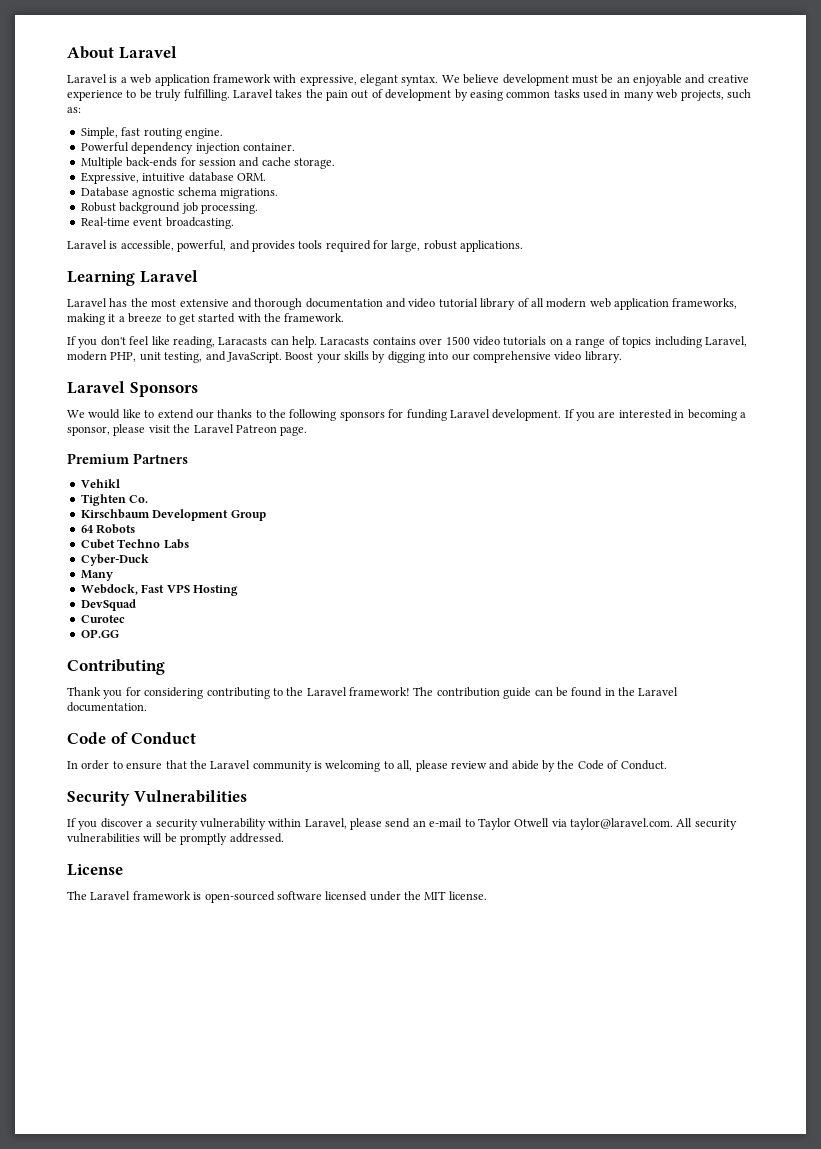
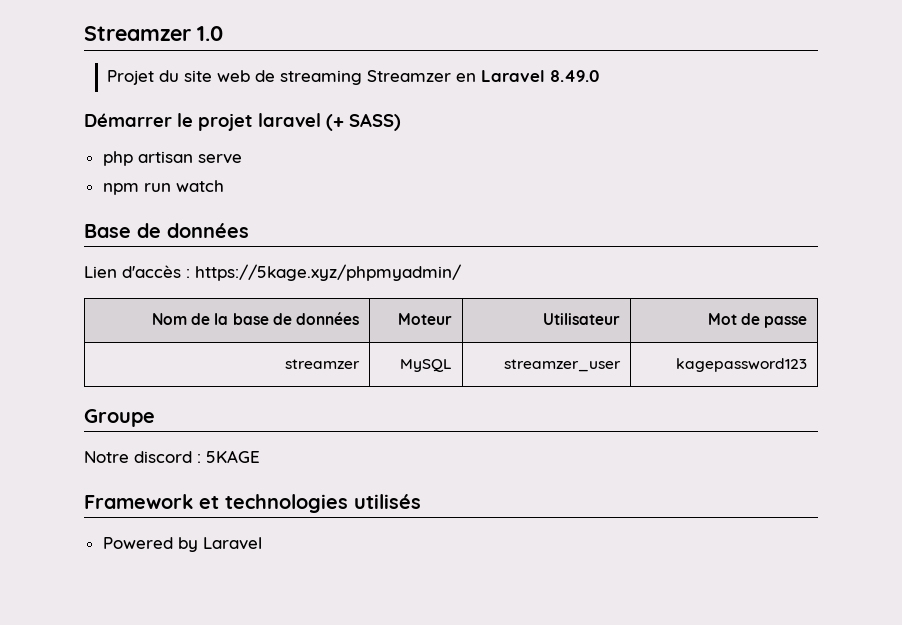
[67,46,177,59] [67,74,749,86] [67,89,751,101] [67,107,81,113] [80,127,223,139] [80,142,295,154] [80,157,335,169] [80,172,266,184] [80,187,278,199] [80,202,258,214] [80,217,234,229] [67,240,524,252] [67,270,198,286] [67,298,738,310] [67,313,345,325] [67,336,747,348] [67,351,622,363] [67,381,198,397] [67,409,746,421] [67,424,308,436] [67,453,188,464] [80,479,120,488] [80,494,149,506] [80,509,266,521] [80,524,136,534] [80,539,189,549] [80,554,149,566] [80,570,113,581] [80,584,238,596] [80,599,136,611] [80,615,125,623] [80,629,119,638] [67,659,165,675] [67,687,679,699] [67,702,147,712] [67,732,197,744] [67,760,667,772] [67,790,247,806] [67,818,737,830] [67,833,284,845] [67,864,123,876] [67,891,487,903] About Laravel // Laravel is a web application framework with expressive, elegant syntax. We believe development must be an enjoyable and creative experience to be truly fulfilling. Laravel takes the pain out of development by easing common tasks used in many web projects, such as: // Simple, fast routing engine. // Powerful dependency injection container. // Multiple back-ends for session and cache storage. // Expressive, intuitive database ORM. // Database agnostic schema migrations. // Robust background job processing. // Real-time event broadcasting. // Laravel is accessible, powerful, and provides tools required for large, robust applications. // Learning Laravel // Laravel has the most extensive and thorough documentation and video tutorial library of all modern web application frameworks, making it a breeze to get started with the framework. // If you don't feel like reading, Laracasts can help. Laracasts contains over 1500 video tutorials on a range of topics including Laravel, modern PHP, unit testing, and JavaScript. Boost your skills by digging into our comprehensive video library. // Laravel Sponsors // We would like to extend our thanks to the following sponsors for funding Laravel development. If you are interested in becoming a sponsor, please visit the Laravel Patreon page. // Premium Partners // Vehikl // Tighten Co. // Kirschbaum Development Group // 64 Robots // Cubet Techno Labs // Cyber-Duck // Many // Webdock, Fast VPS Hosting // DevSquad // Curotec // OP.GG // Contributing // Thank you for considering contributing to the Laravel framework! The contribution guide can be found in the Laravel documentation. // Code of Conduct // In order to ensure that the Laravel community is welcoming to all, please review and abide by the Code of Conduct. // Security Vulnerabilities // If you discover a security vulnerability within Laravel, please send an e-mail to Taylor Otwell via taylor@laravel.com. All security vulnerabilities will be promptly addressed. // License // The Laravel framework is open-sourced software licensed under the MIT license. -> [84,26,223,41] [107,70,600,85] [84,113,401,131] [102,151,242,166] [102,180,224,195] [84,223,249,238] [84,264,461,281] [152,312,359,325] [397,313,452,325] [542,313,620,325] [707,313,807,328] [284,359,360,369] [399,359,452,372] [503,359,621,372] [675,358,807,372] [84,409,155,427] [84,450,260,463] [84,494,421,513] [102,537,262,552] Streamzer 1.0 // Projet du site web de streaming Streamzer en Laravel 8.49.0 // Démarrer le projet laravel (+ SASS) // php artisan serve // npm run watch // Base de données // Lien d'accès : https://5kage.xyz/phpmyadmin/ // Nom de la base de données | Moteur | Utilisateur | Mot de passe // streamzer | MySQL | streamzer_user | kagepassword123 // Groupe // Notre discord : 5KAGE // Framework et technologies utilisés // Powered by Laravel

